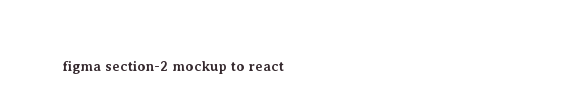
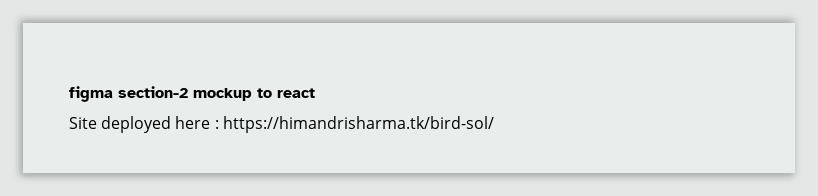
(284, 66) none -> [69,116,494,133] // Site deployed here : https://himandrisharma.tk/bird-sol/

